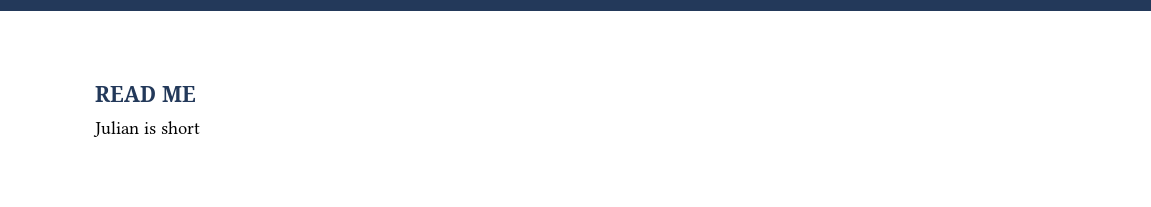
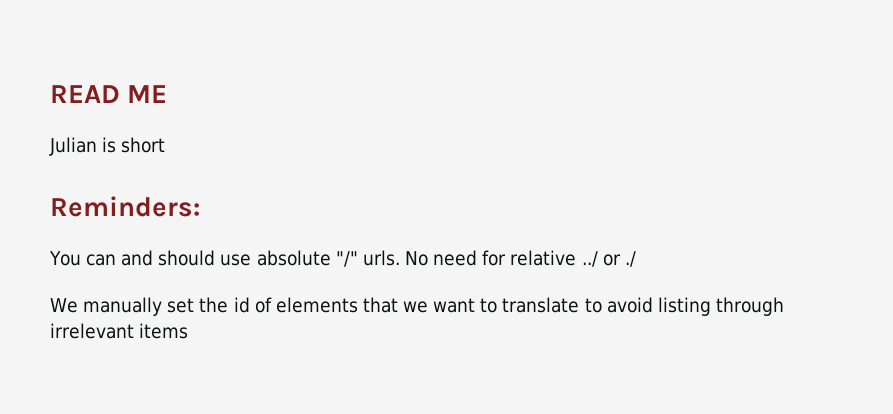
(200, 127) none -> [50,196,200,217] [49,250,636,267] [50,297,784,316] [50,323,189,339] // Reminders: // You can and should use absolute "/" urls. No need for relative ../ or ./ // We manually set the id of elements that we want to translate to avoid listing through irrelevant items

